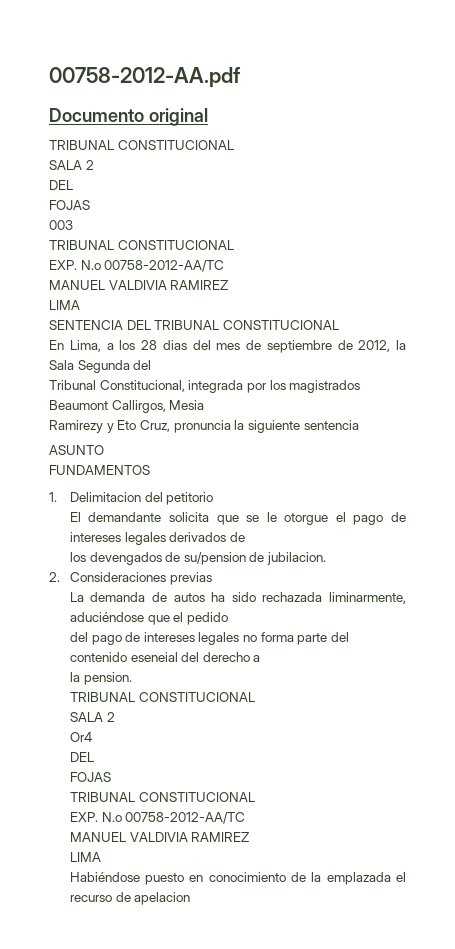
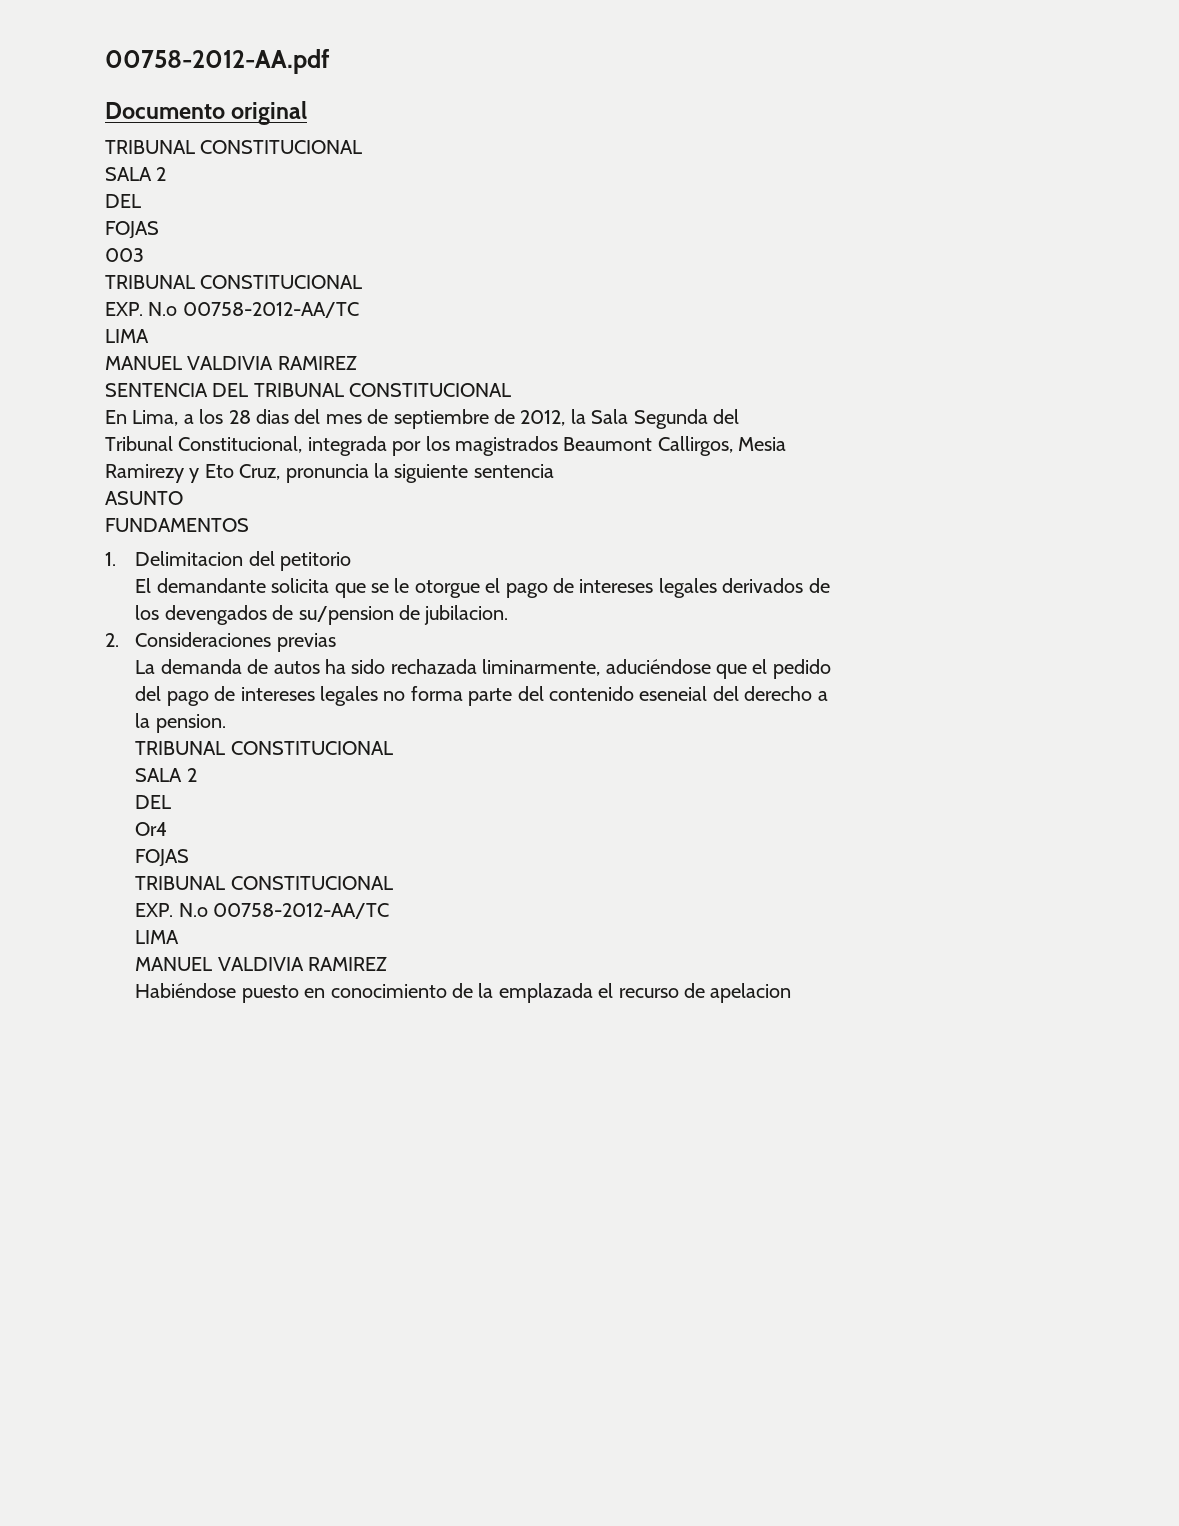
[49,280,229,290] [49,300,80,310] // MANUEL VALDIVIA RAMIREZ // LIMA -> [105,329,149,343] [105,356,357,370] // LIMA // MANUEL VALDIVIA RAMIREZ
(115, 717) none -> [135,795,172,809] // DEL
[69,752,94,762] // DEL -> (168, 829) none
[69,832,250,842] [69,852,101,862] // MANUEL VALDIVIA RAMIREZ // LIMA -> [135,930,180,944] [135,957,388,971] // LIMA // MANUEL VALDIVIA RAMIREZ

